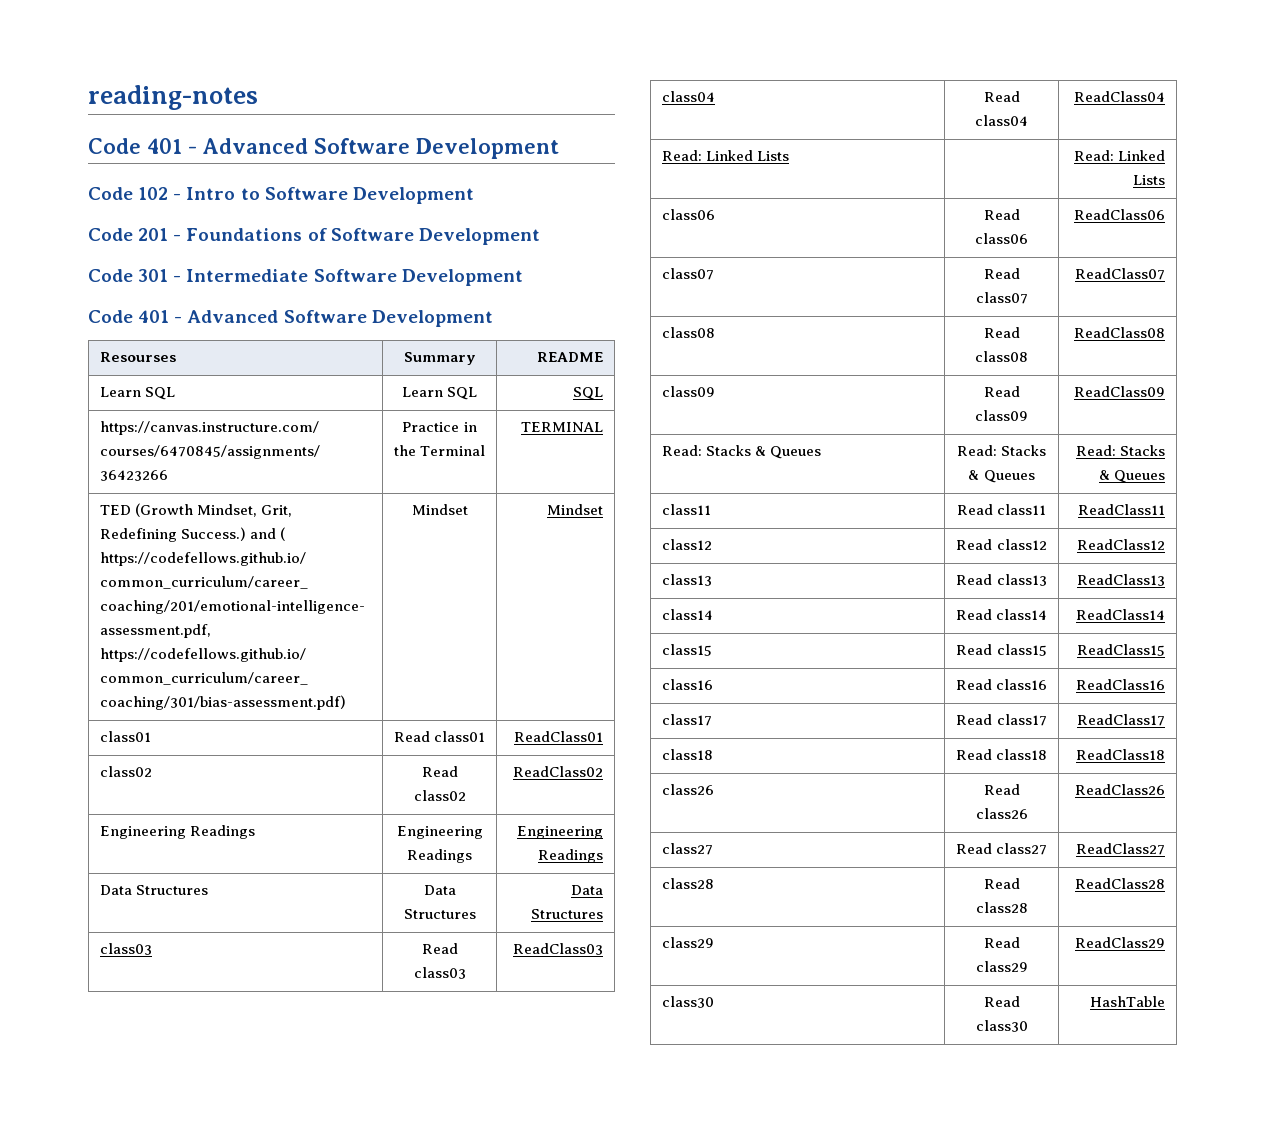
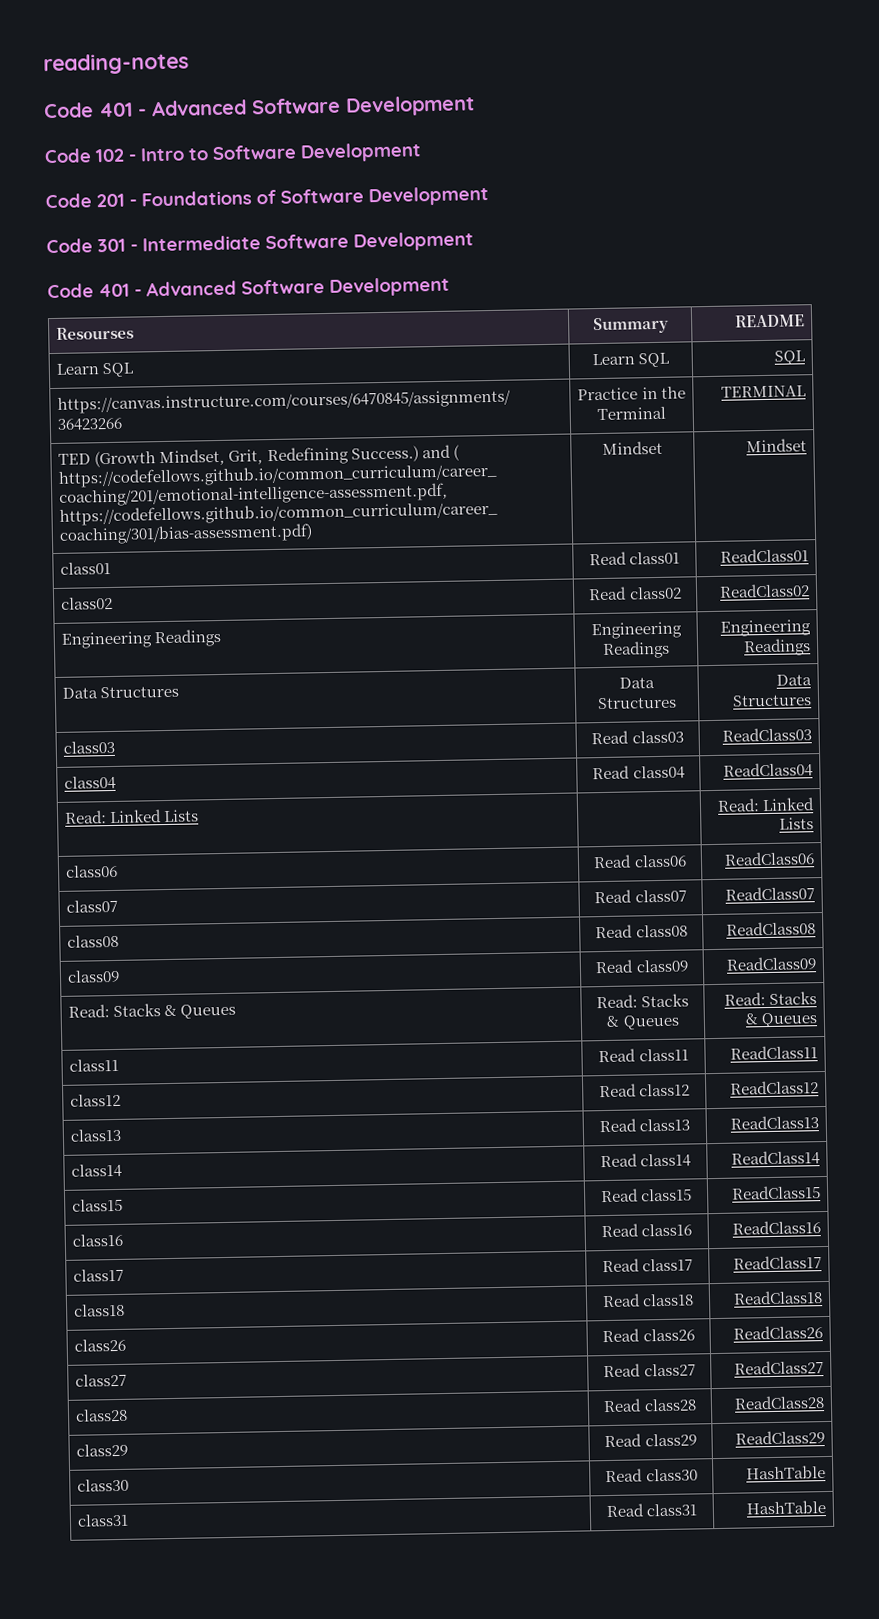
(1166, 1001) none -> [77,1513,130,1527] [605,1503,698,1518] [745,1500,826,1515] // class31 | Read class31 | HashTable

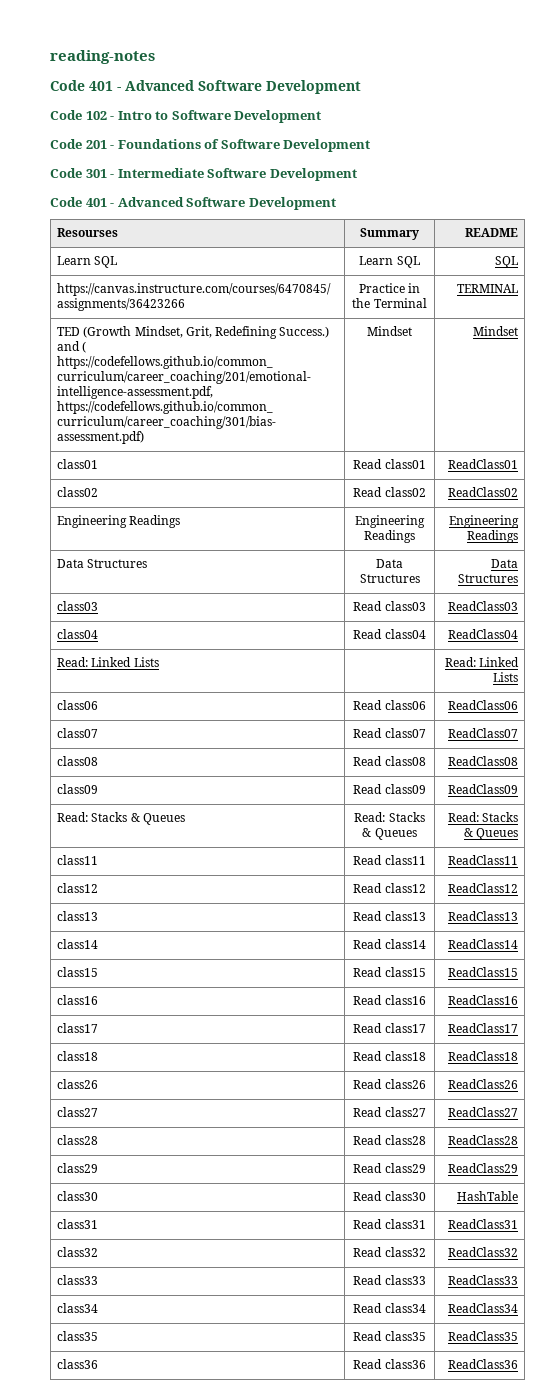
[745,1500,826,1515] HashTable -> [447,1219,518,1229] [57,1247,99,1257] [353,1247,426,1257] [447,1247,518,1257] [57,1275,99,1285] [353,1275,426,1285] [447,1275,518,1285] [57,1303,99,1313] [353,1303,426,1313] [447,1303,518,1313] [57,1331,99,1341] [353,1331,426,1341] [447,1331,518,1341] [57,1359,99,1369] [353,1359,426,1369] [447,1359,518,1369] ReadClass31 // class32 | Read class32 | ReadClass32 // class33 | Read class33 | ReadClass33 // class34 | Read class34 | ReadClass34 // class35 | Read class35 | ReadClass35 // class36 | Read class36 | ReadClass36

